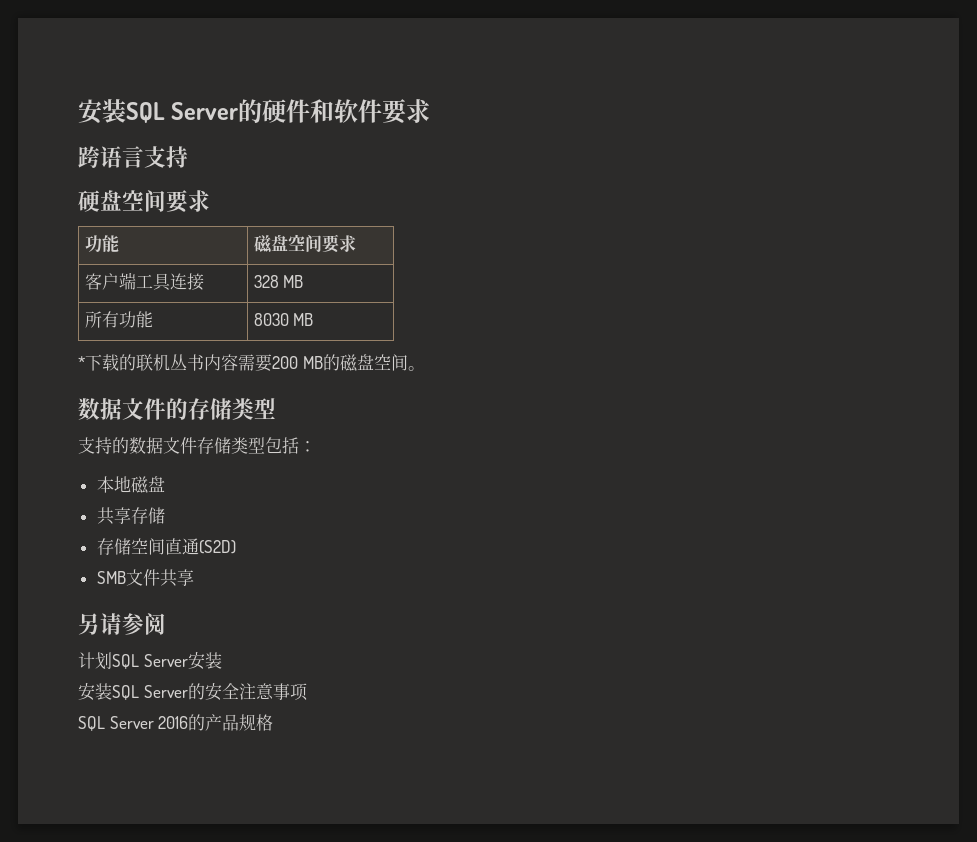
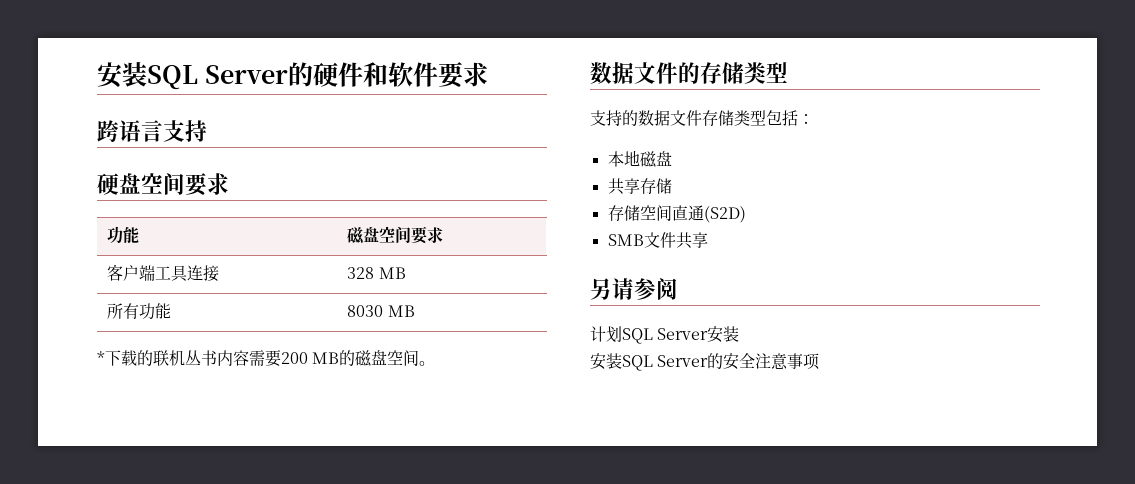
[78,714,274,731] // SQL Server 2016的产品规格 -> (821, 361) none

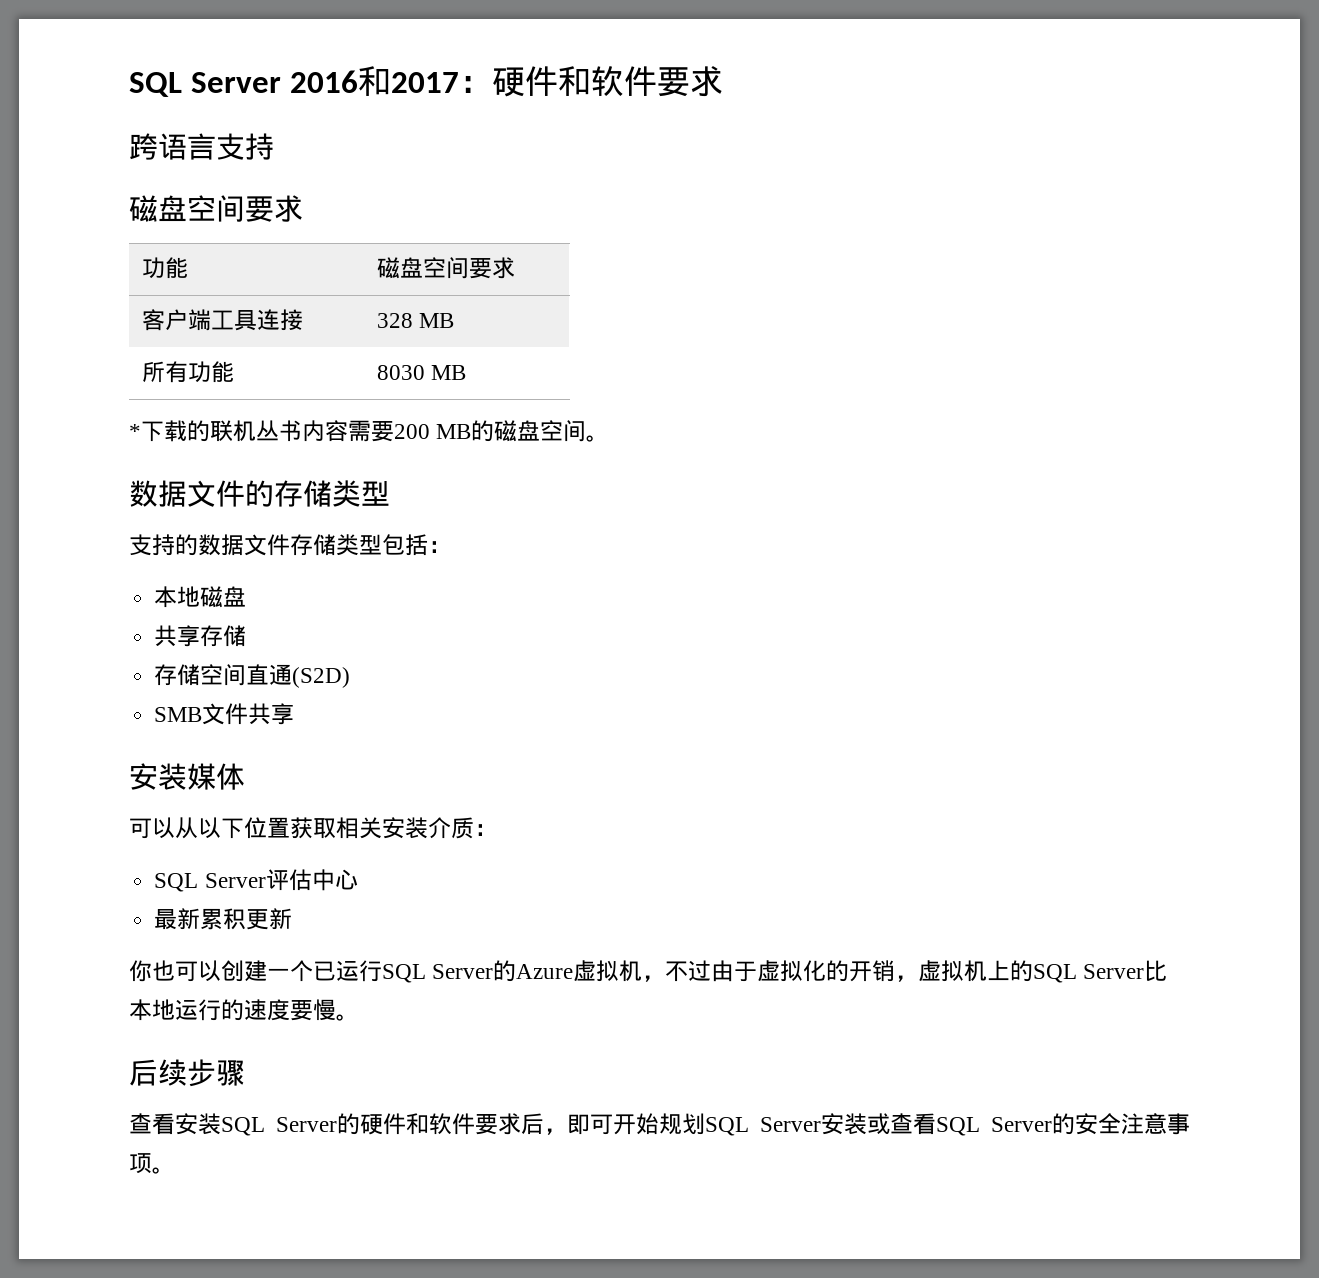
[97,62,313,90] 安装SQL Server的 -> [129,66,492,97] SQL Server 2016和2017：
[97,173,119,195] 硬 -> [129,195,158,222] 磁
[590,278,678,300] [590,326,606,342] 另请参阅 // 计 -> [129,763,245,790] [129,817,497,839] [154,869,358,892] [154,908,293,930] [129,960,1168,983] [129,999,359,1021] [129,1059,245,1087] [129,1113,682,1136] 安装媒体 // 可以从以下位置获取相关安装介质： // SQL Server评估中心 // 最新累积更新 // 你也可以创建一个已运行SQL Server的Azure虚拟机，不过由于虚拟化的开销，虚拟机上的SQL Server比本地运行的速度要慢。 // 后续步骤 // 查看安装SQL Server的硬件和软件要求后，即可开始规
[590,353,622,370] // 安装 -> [867,1113,936,1135] 或查看
(821, 361) none -> [152,1167,175,1174] 。

